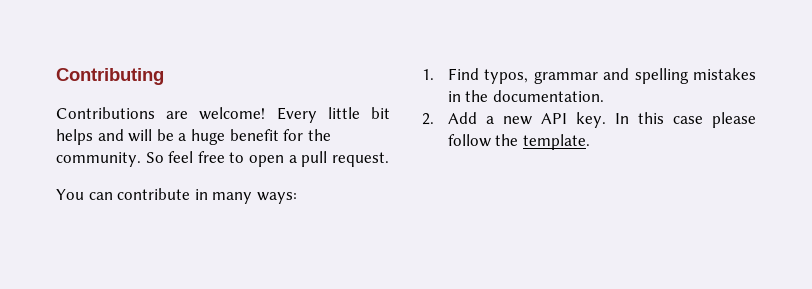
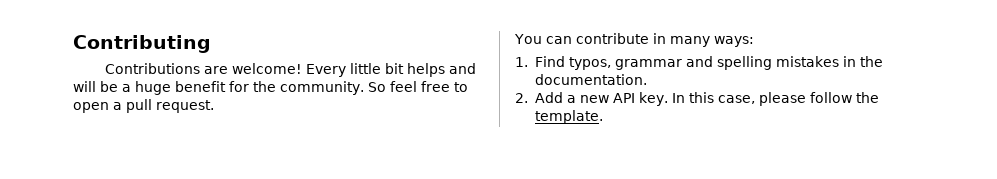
[672,116,703,124] case -> [717,95,755,104] case,

